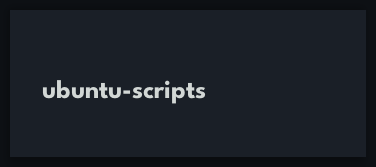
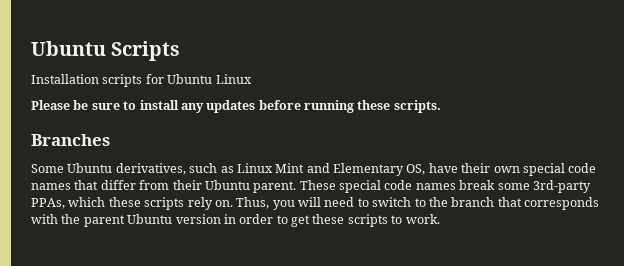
[42,80,206,104] ubuntu-scripts -> [31,41,181,61] [31,74,252,87] [31,100,441,113] [31,134,110,146] [31,163,597,176] [31,180,591,193] [31,197,599,210] [31,214,440,227] Ubuntu Scripts // Installation scripts for Ubuntu Linux // Please be sure to install any updates before running these scripts. // Branches // Some Ubuntu derivatives, such as Linux Mint and Elementary OS, have their own special code names that differ from their Ubuntu parent. These special code names break some 3rd-party PPAs, which these scripts rely on. Thus, you will need to switch to the branch that corresponds with the parent Ubuntu version in order to get these scripts to work.

